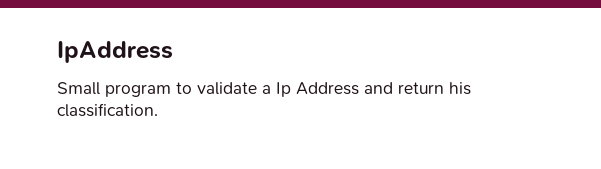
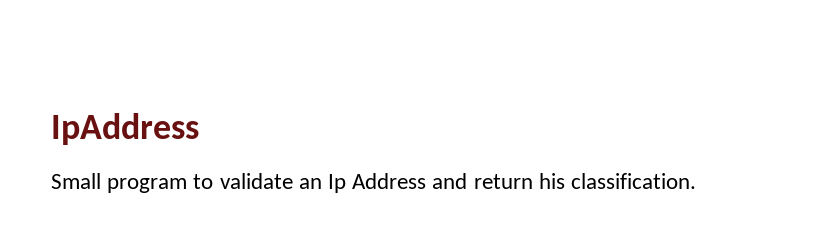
[262,85,271,94] a -> [298,178,322,189] an

